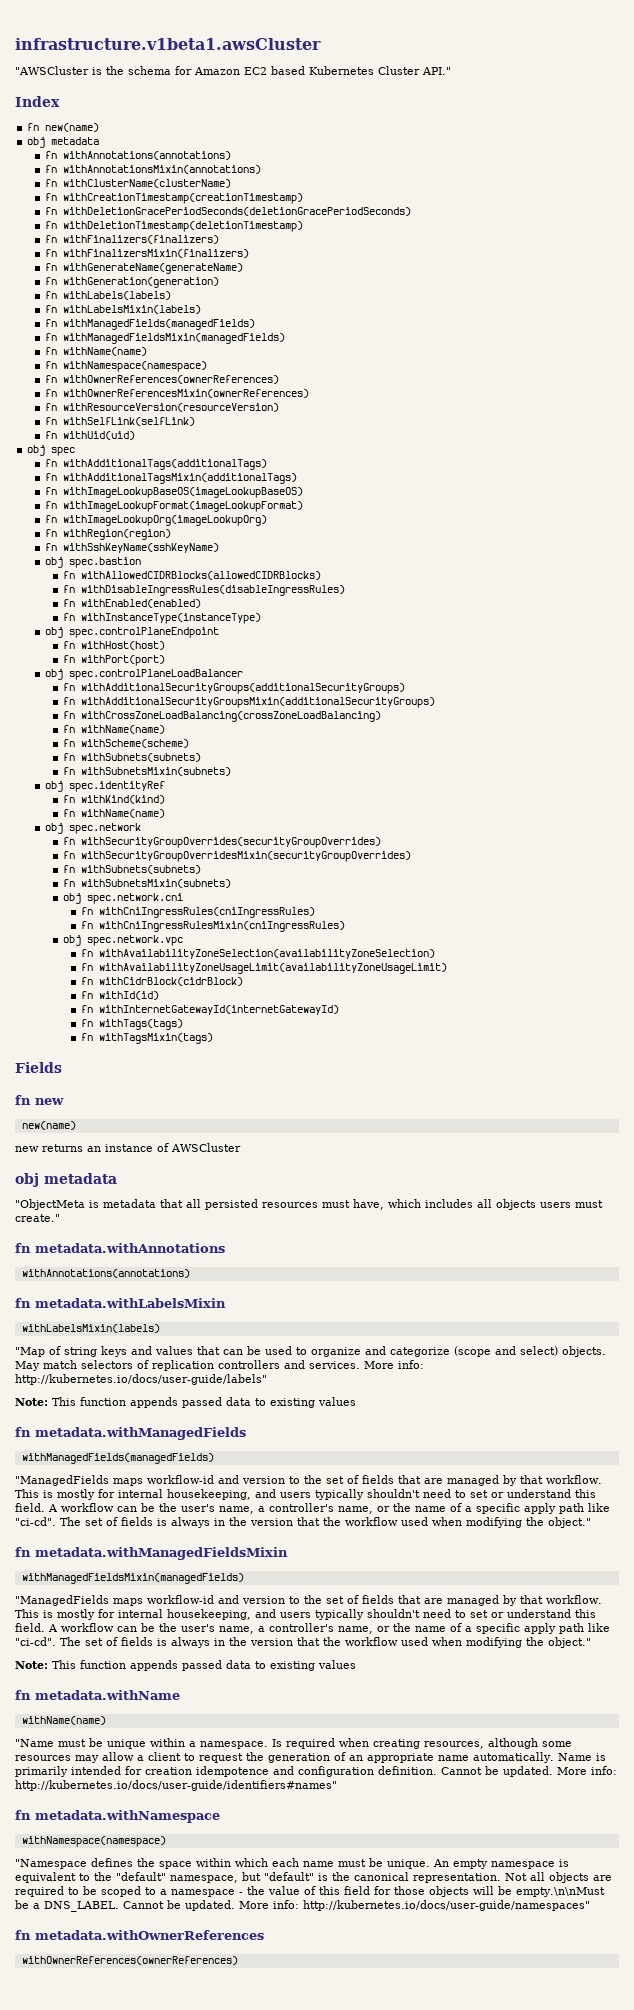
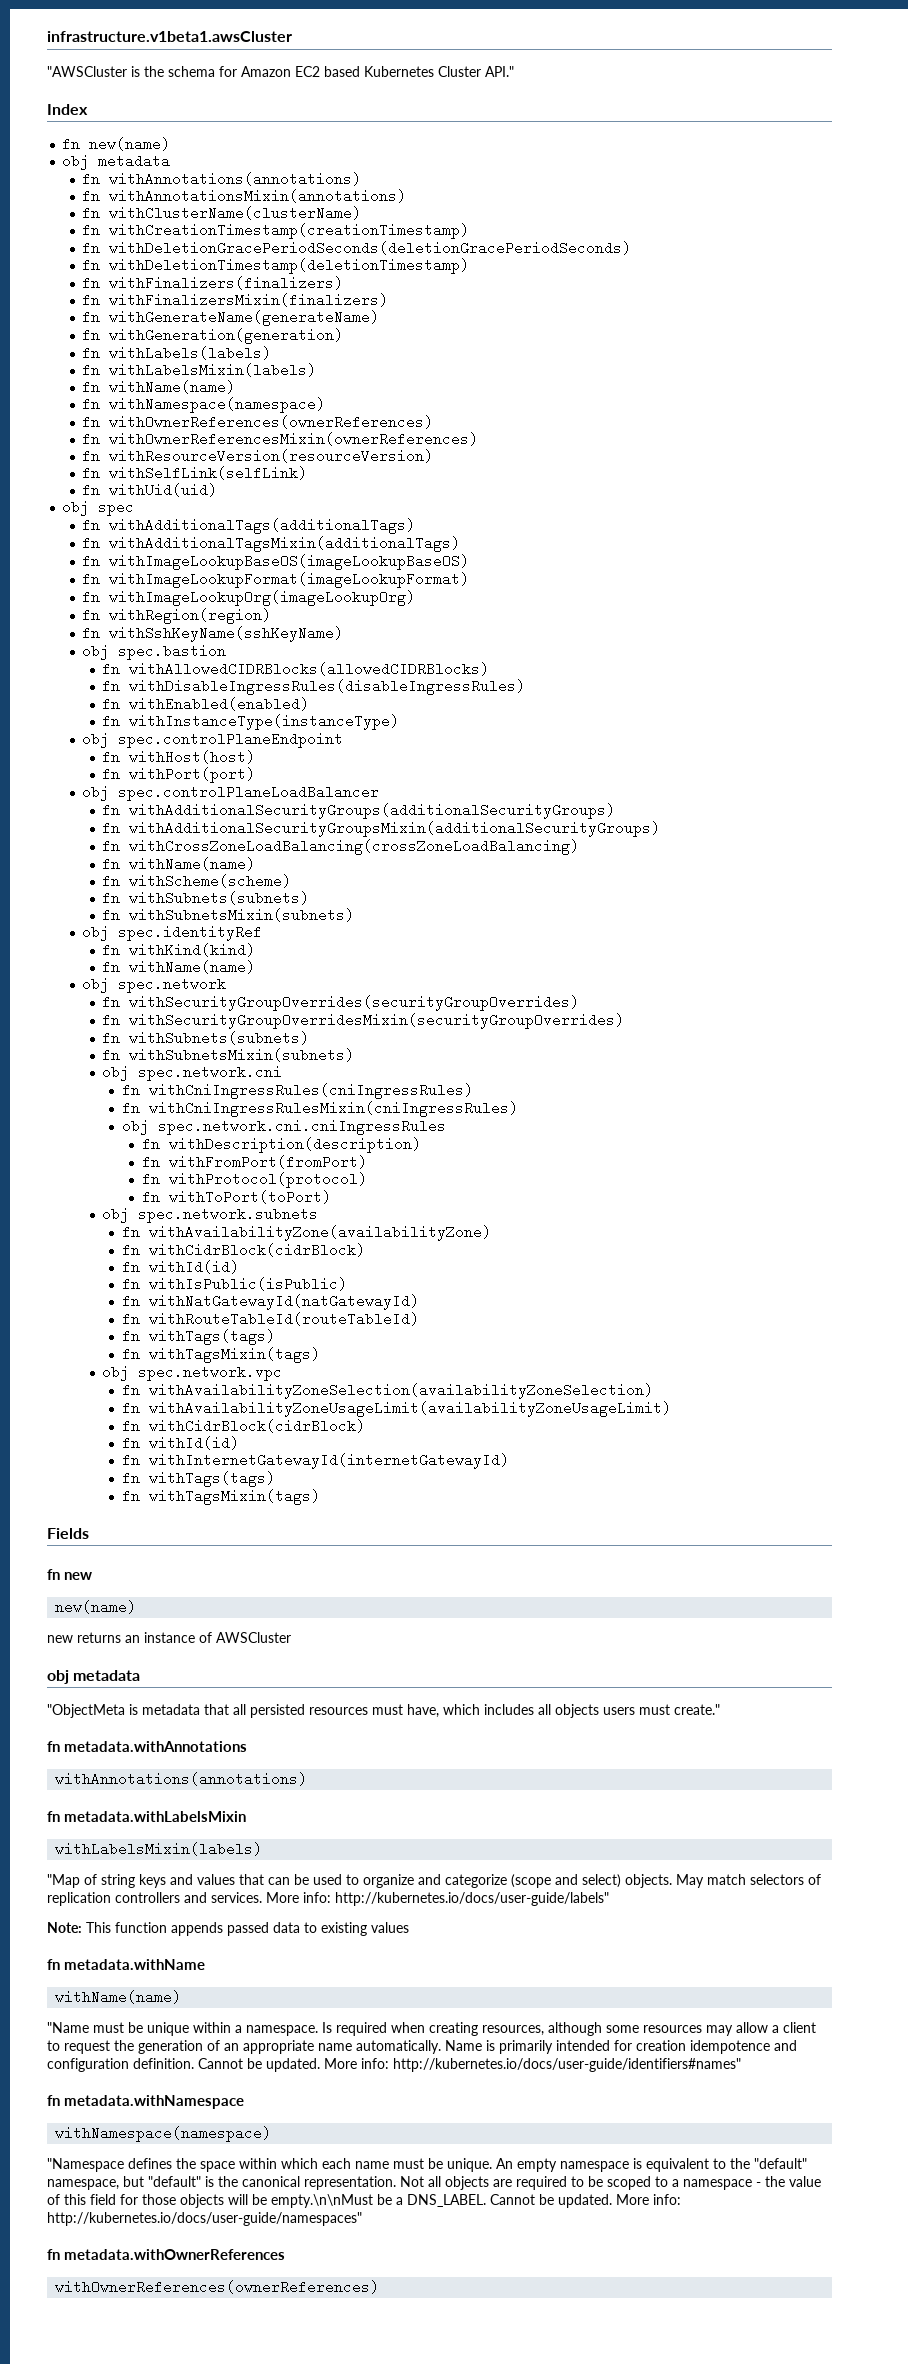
[45,319,256,330] [45,333,286,344] // fn withManagedFields(managedFields) // fn withManagedFieldsMixin(managedFields) -> (317, 370) none
(345, 926) none -> [122,1119,447,1135] [141,1137,421,1153] [141,1155,367,1169] [141,1172,367,1188] [141,1190,331,1204] [102,1207,319,1223] [122,1225,492,1241] [122,1243,366,1257] [122,1260,240,1274] [122,1277,348,1291] [122,1294,420,1310] [122,1312,420,1326] [122,1329,276,1345] [122,1347,321,1363] // obj spec.network.cni.cniIngressRules // fn withDescription(description) // fn withFromPort(fromPort) // fn withProtocol(protocol) // fn withToPort(toPort) // obj spec.network.subnets // fn withAvailabilityZone(availabilityZone) // fn withCidrBlock(cidrBlock) // fn withId(id) // fn withIsPublic(isPublic) // fn withNatGatewayId(natGatewayId) // fn withRouteTableId(routeTableId) // fn withTags(tags) // fn withTagsMixin(tags)
[15,1427,246,1440] [21,1453,214,1464] [15,1475,602,1486] [15,1489,596,1500] [15,1503,610,1514] [15,1517,591,1528] [15,1547,288,1560] [21,1573,244,1584] [15,1595,602,1606] [15,1609,596,1620] [15,1623,610,1634] [15,1637,591,1648] [15,1660,356,1671] // fn metadata.withManagedFields // withManagedFields(managedFields) // "ManagedFields maps workflow-id and version to the set of fields that are managed by that workflow. This is mostly for internal housekeeping, and users typically shouldn't need to set or understand this field. A workflow can be the user's name, a controller's name, or the name of a specific apply path like "ci-cd". The set of fields is always in the version that the workflow used when modifying the object." // fn metadata.withManagedFieldsMixin // withManagedFieldsMixin(managedFields) // "ManagedFields maps workflow-id and version to the set of fields that are managed by that workflow. This is mostly for internal housekeeping, and users typically shouldn't need to set or understand this field. A workflow can be the user's name, a controller's name, or the name of a specific apply path like "ci-cd". The set of fields is always in the version that the workflow used when modifying the object." // Note: This function appends passed data to existing values -> (409, 1927) none

